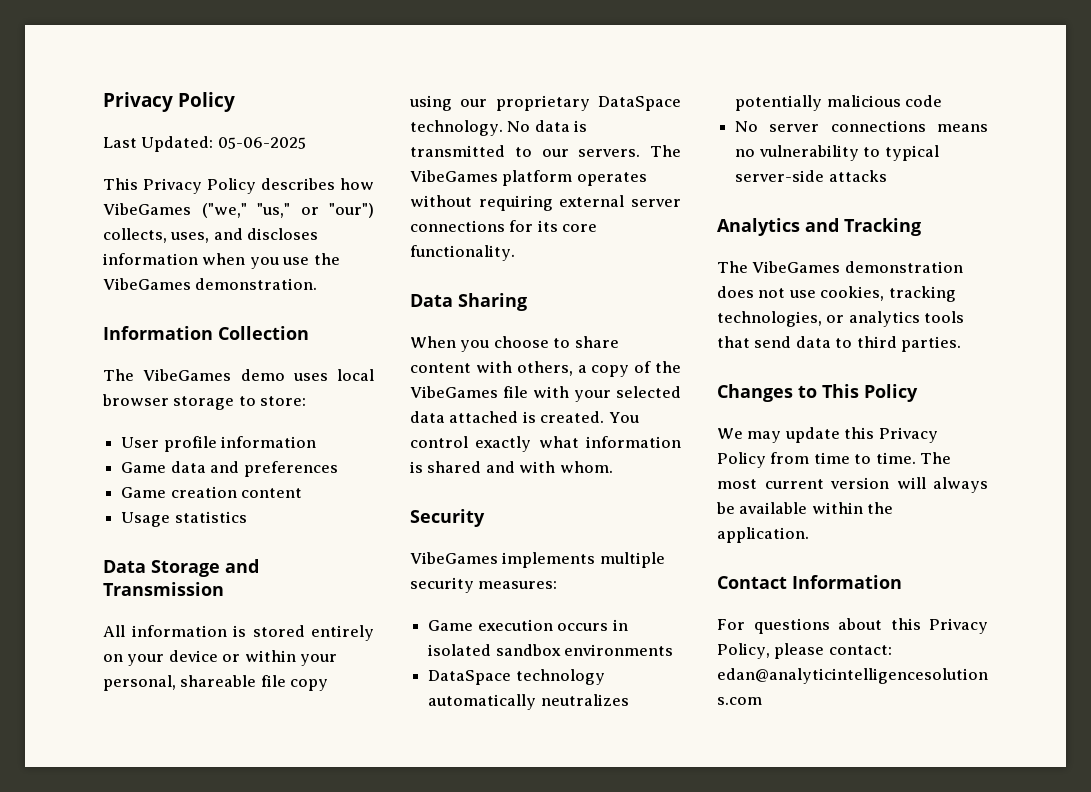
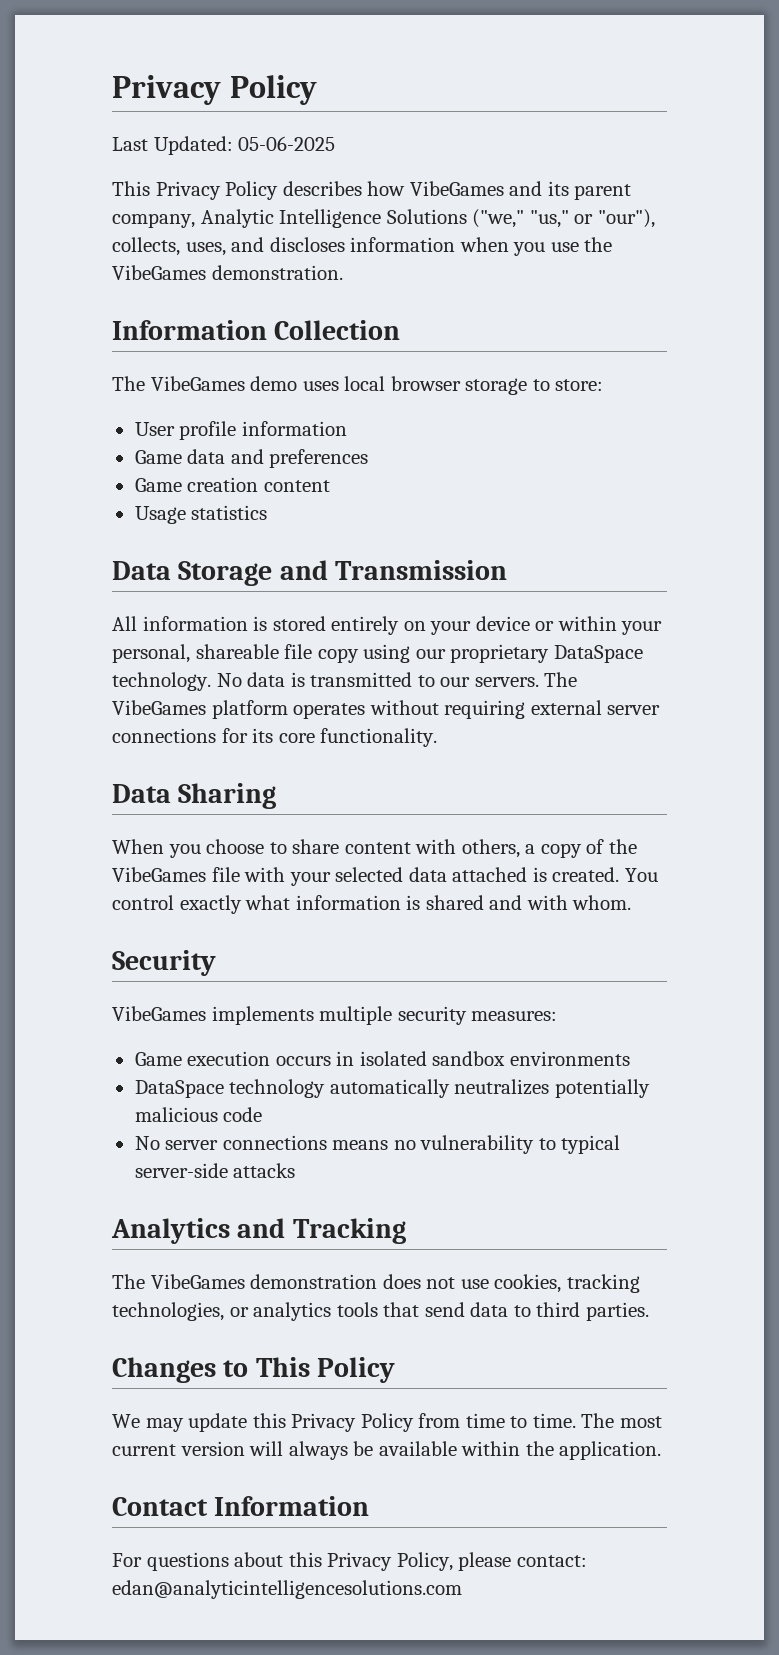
(191, 209) none -> [509,181,632,200] [112,209,467,228] and its parent company, Analytic Intelligence Solutions
[329,203,374,218] "our") -> [597,209,655,228] "our"),

